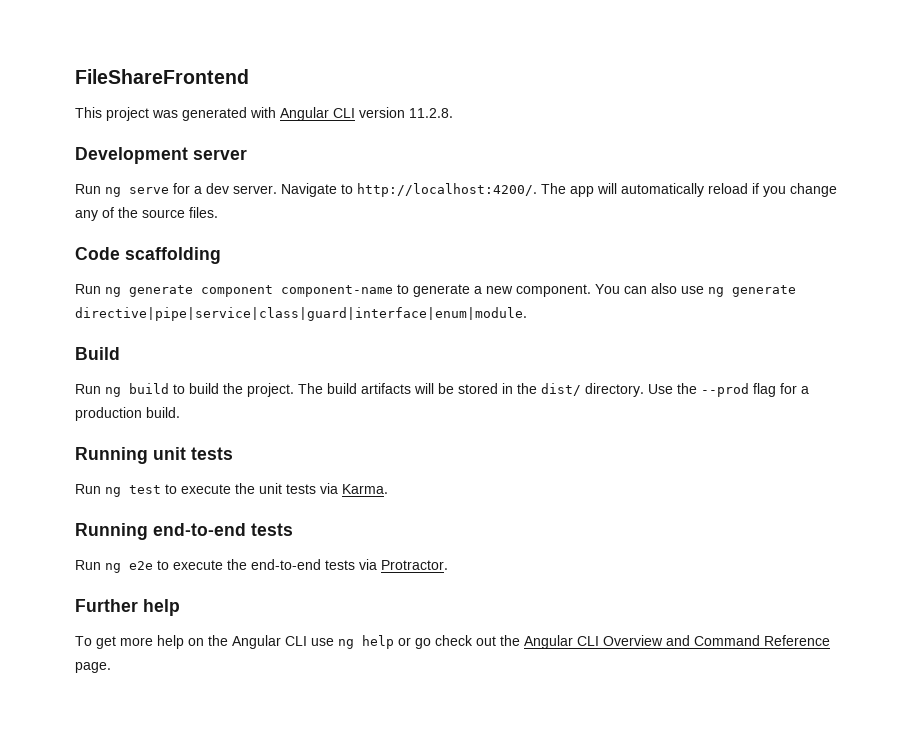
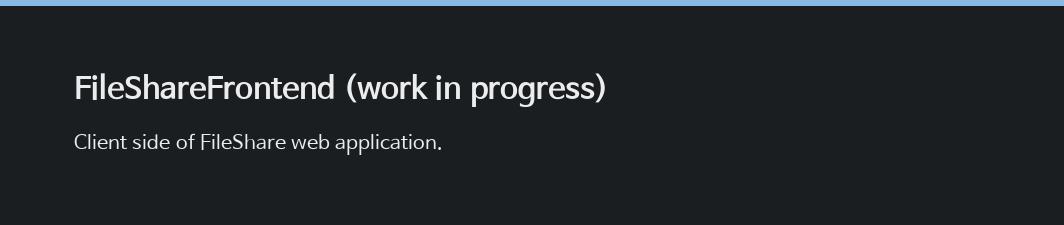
[75,107,453,121] [75,147,247,164] [75,183,837,197] [75,207,218,221] [75,247,221,264] [75,283,796,297] [75,307,527,321] [75,347,120,360] [75,383,809,397] [75,407,180,421] [75,447,233,464] [75,483,388,497] [75,523,293,540] [75,559,448,573] [75,599,180,616] [75,635,830,649] [75,662,111,673] // This project was generated with Angular CLI version 11.2.8. // Development server // Run ng serve for a dev server. Navigate to http://localhost:4200/. The app will automatically reload if you change any of the source files. // Code scaffolding // Run ng generate component component-name to generate a new component. You can also use ng generate directive|pipe|service|class|guard|interface|enum|module. // Build // Run ng build to build the project. The build artifacts will be stored in the dist/ directory. Use the --prod flag for a production build. // Running unit tests // Run ng test to execute the unit tests via Karma. // Running end-to-end tests // Run ng e2e to execute the end-to-end tests via Protractor. // Further help // To get more help on the Angular CLI use ng help or go check out the Angular CLI Overview and Command Reference page. -> [343,73,609,107] [74,133,444,155] (work in progress) // Client side of FileShare web application.

